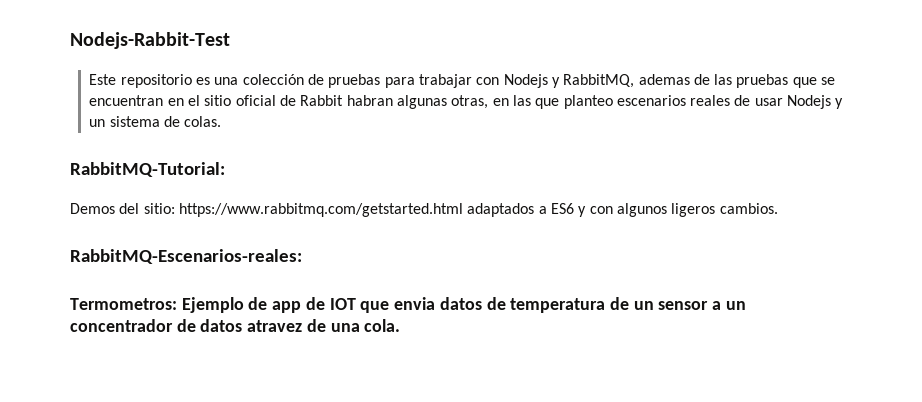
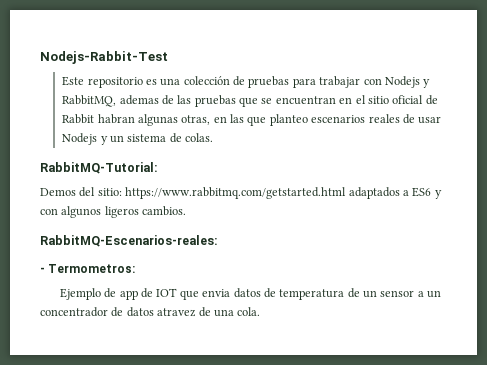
(302, 256) none -> [40,267,45,273] -
(177, 304) none -> (136, 268) //

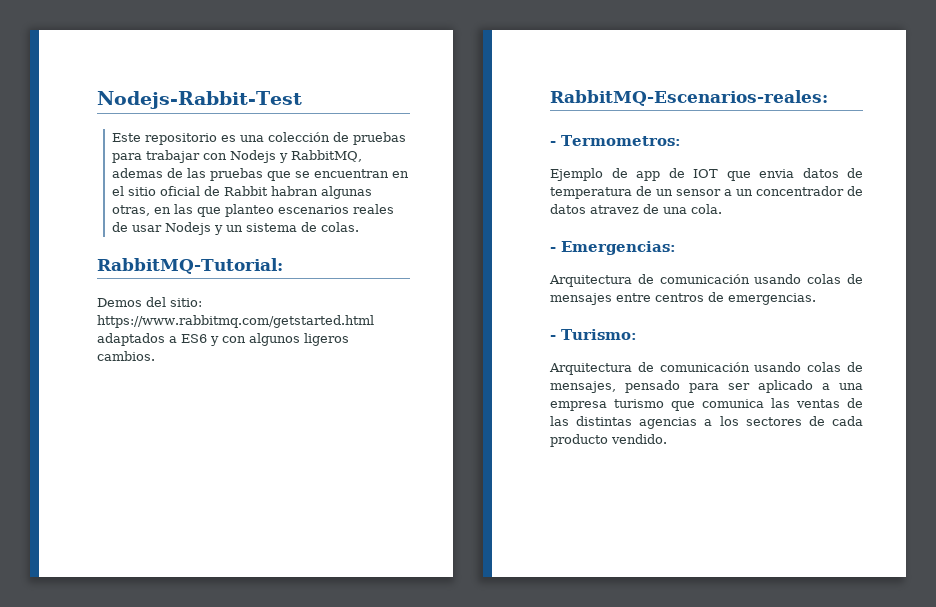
(261, 311) none -> [550,241,676,255] [549,274,863,287] [550,292,816,305] [550,329,637,340] [549,362,863,375] [550,380,863,393] [550,398,863,411] [550,416,863,429] [550,434,667,447] // - Emergencias: // Arquitectura de comunicación usando colas de mensajes entre centros de emergencias. // - Turismo: // Arquitectura de comunicación usando colas de mensajes, pensado para ser aplicado a una empresa turismo que comunica las ventas de las distintas agencias a los sectores de cada producto vendido.

